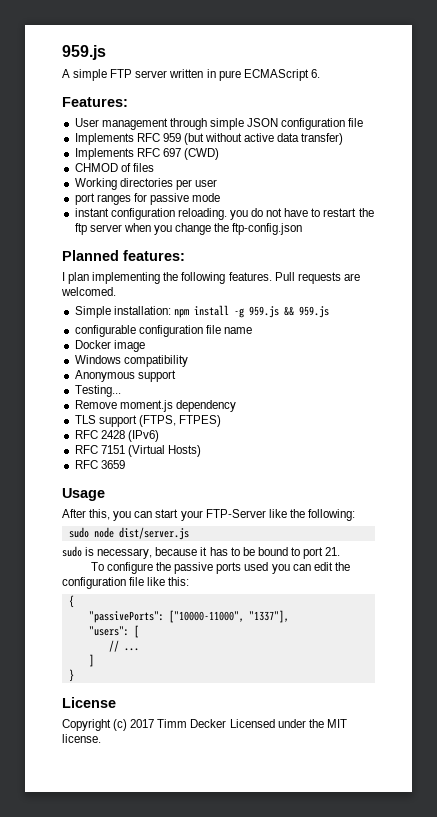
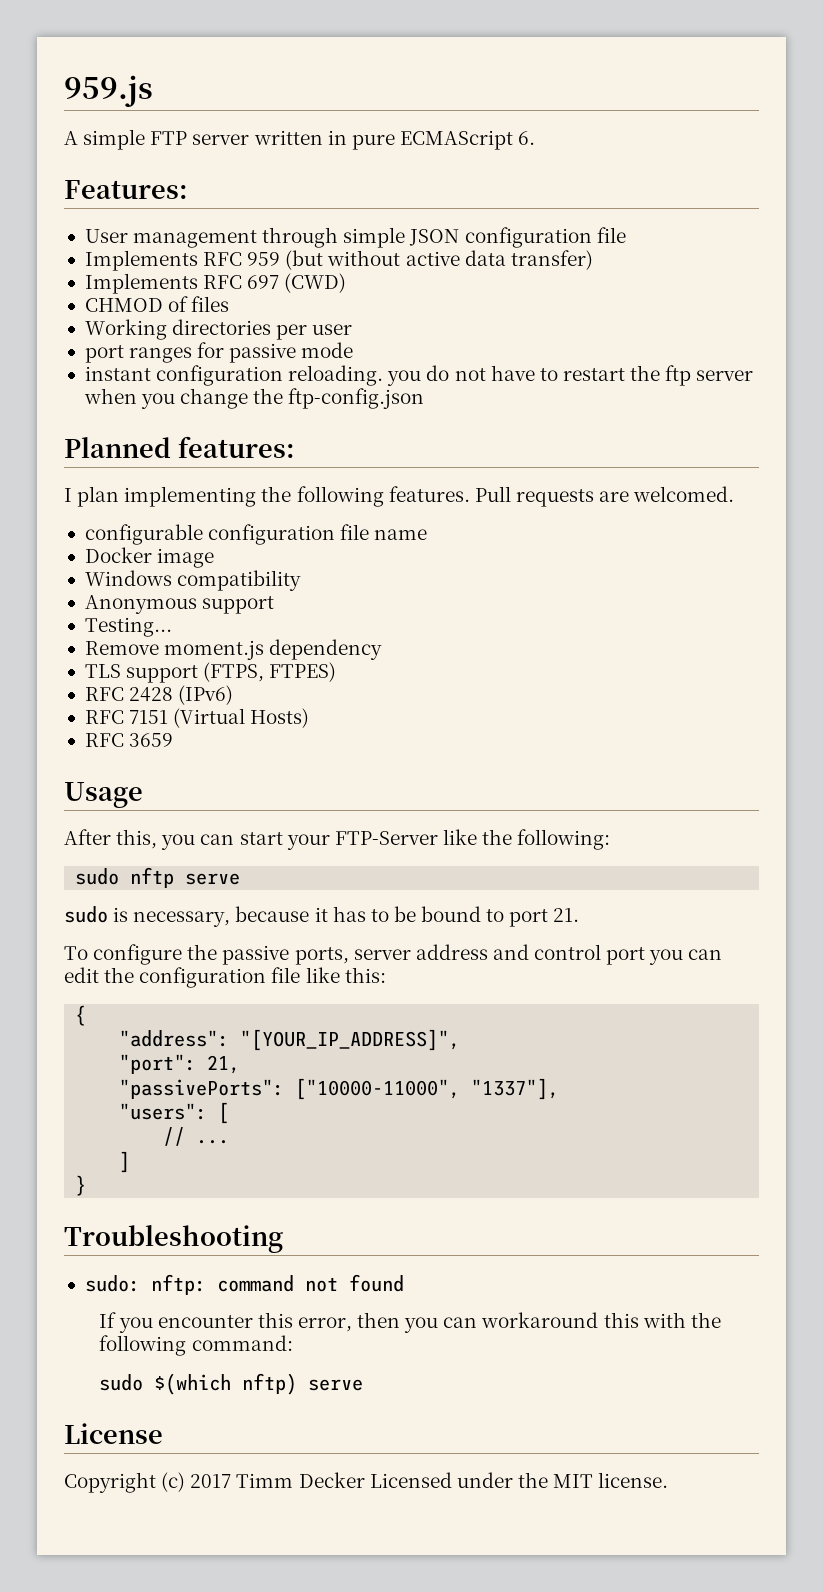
[74,305,329,318] // Simple installation: npm install -g 959.js && 959.js -> (735, 494) none
[93,527,189,540] node dist/server.js -> [130,867,241,888] nftp serve
[216,562,269,574] ports used -> [294,944,646,965] ports, server address and control port
(74, 601) none -> [119,1029,461,1051] [119,1054,241,1074] // "address": "[YOUR_IP_ADDRESS]", // "port": 21,
(74, 675) none -> [64,1225,283,1253] [84,1274,404,1295] [99,1312,721,1333] [99,1335,293,1356] [99,1373,364,1395] // Troubleshooting // sudo: nftp: command not found // If you encounter this error, then you can workaround this with the following command: // sudo $(which nftp) serve

